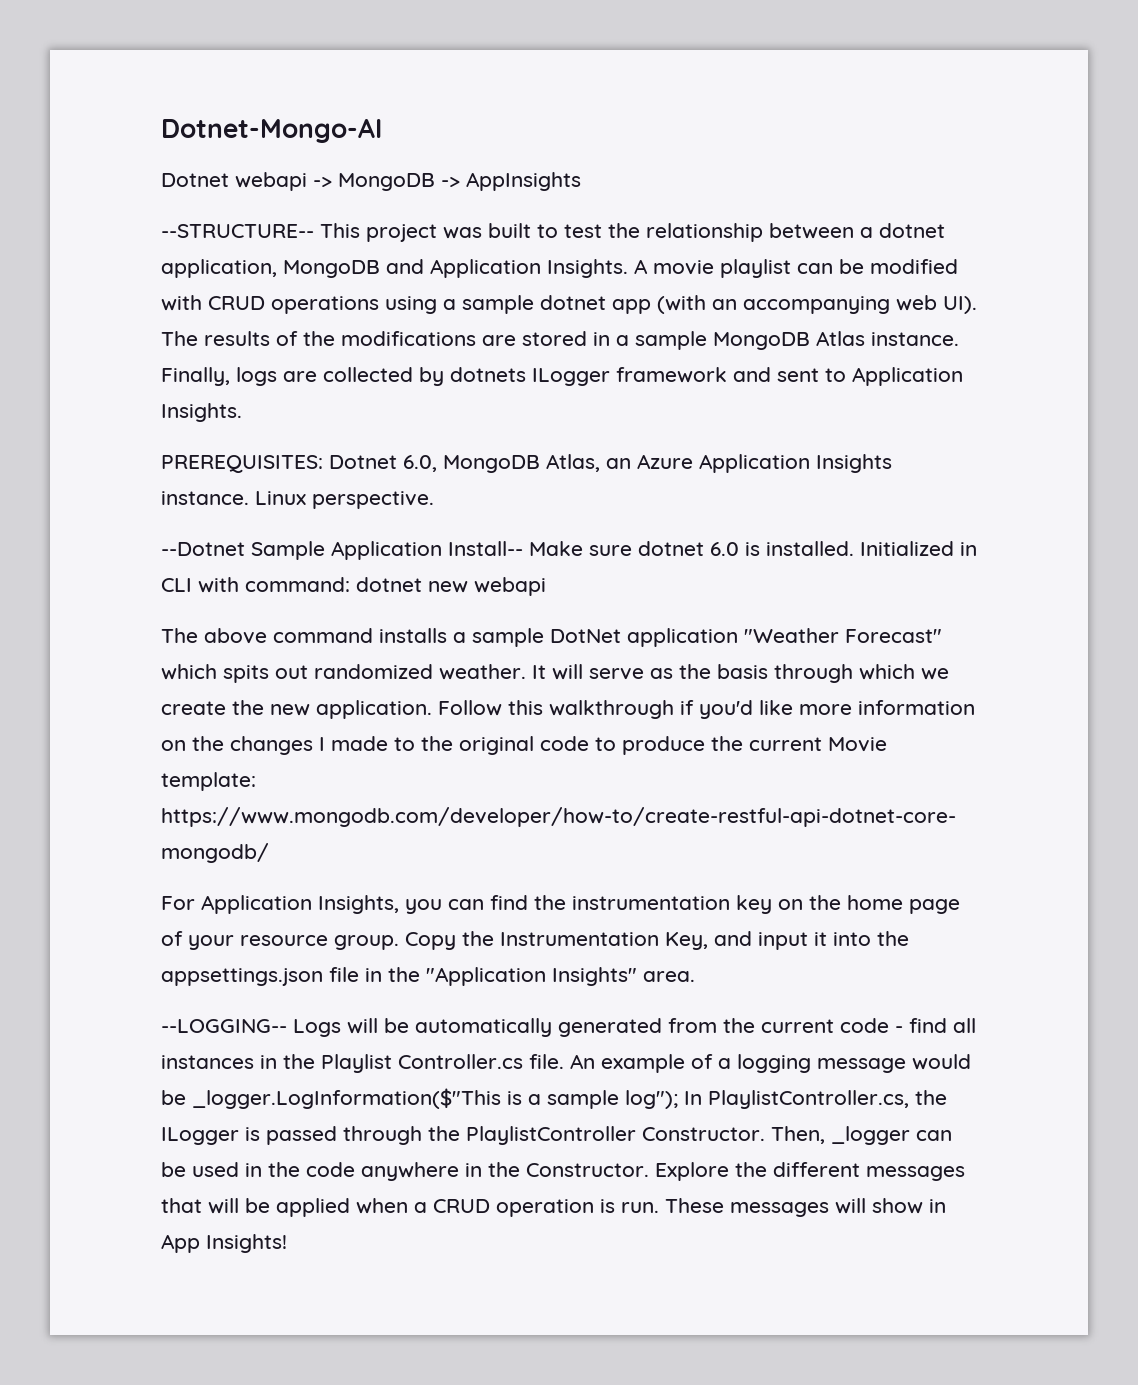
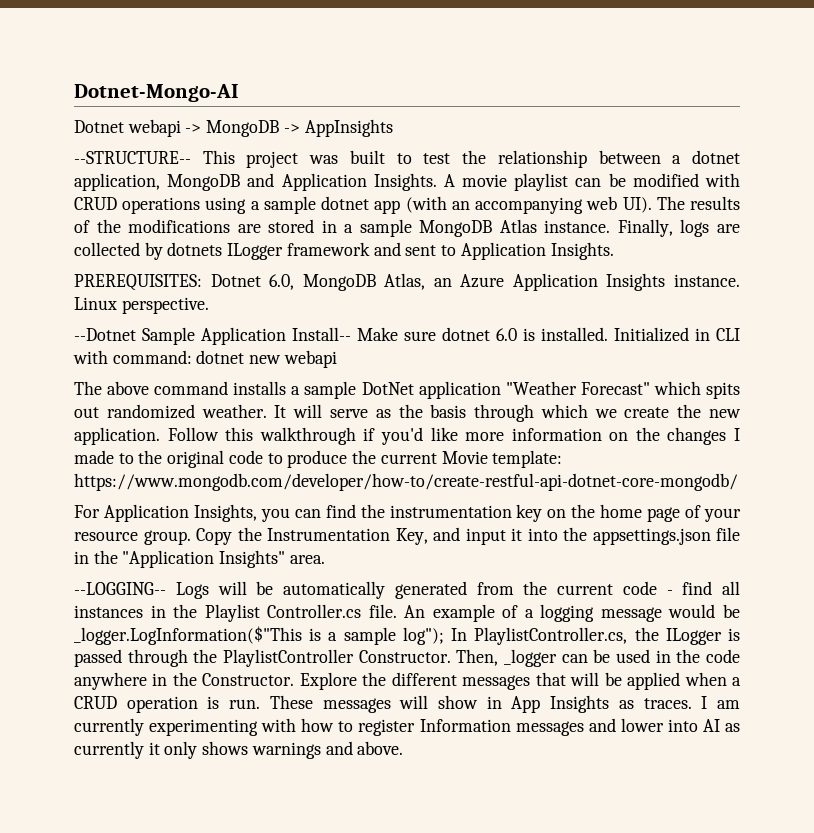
[206,1234,287,1253] Insights! -> [550,695,740,713] [74,718,741,736] [74,741,404,759] Insights as traces. I am currently experimenting with how to register Information messages and lower into AI as currently it only shows warnings and above.

